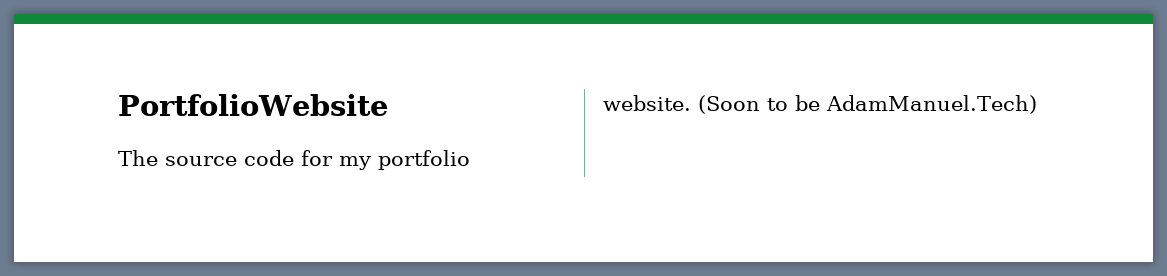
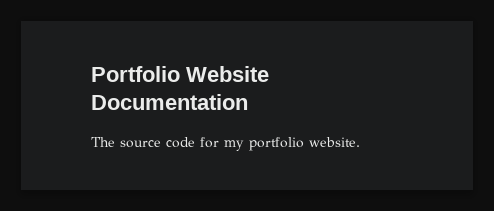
[118,94,388,116] PortfolioWebsite -> [91,66,269,82] [91,94,248,110] Portfolio Website Documentation
[698,95,1037,114] (Soon to be AdamManuel.Tech) -> (360, 142) none

